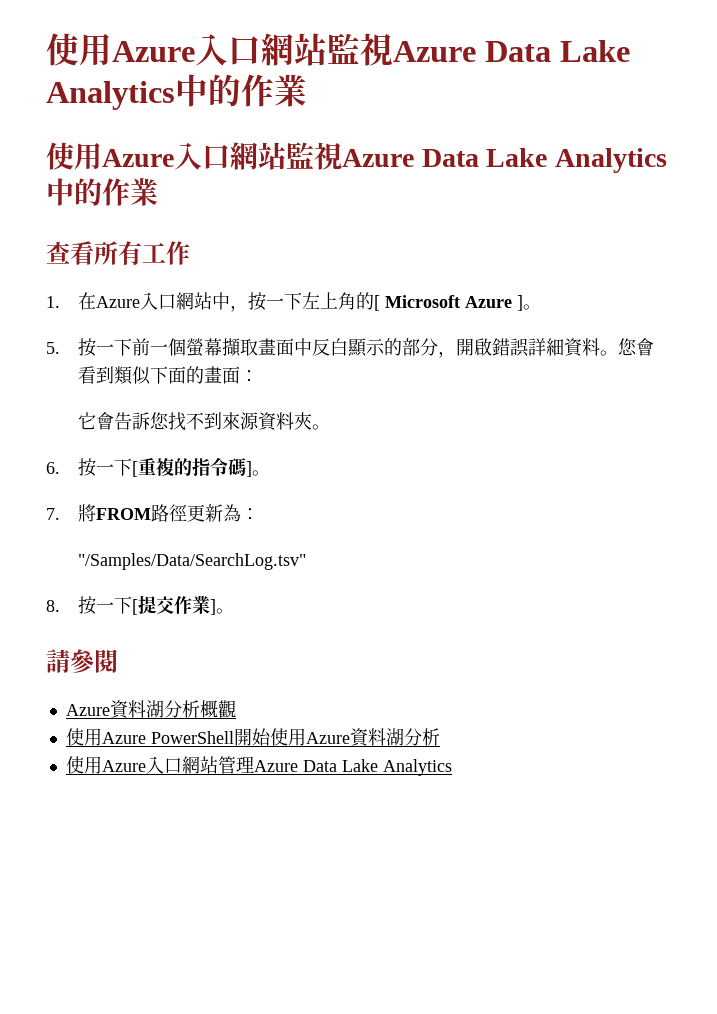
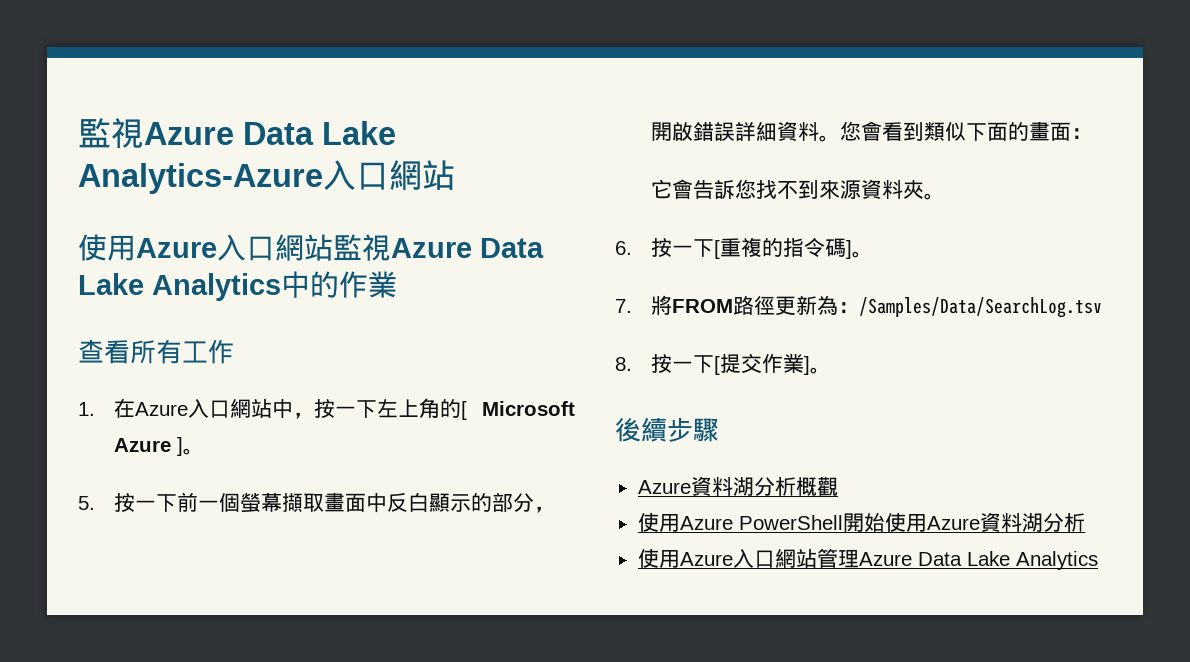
[46,33,630,66] [46,74,307,110] 使用Azure入口網站監視Azure Data Lake Analytics中的作業 -> [78,118,396,149] [78,160,455,194] 監視Azure Data Lake Analytics-Azure入口網站
[77,553,306,570] // "/Samples/Data/SearchLog.tsv" -> [859,297,1103,318] /Samples/Data/SearchLog.tsv
[46,649,118,673] 請參閱 -> [615,417,719,442] 後續步驟

